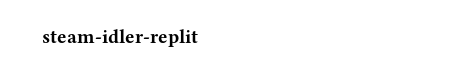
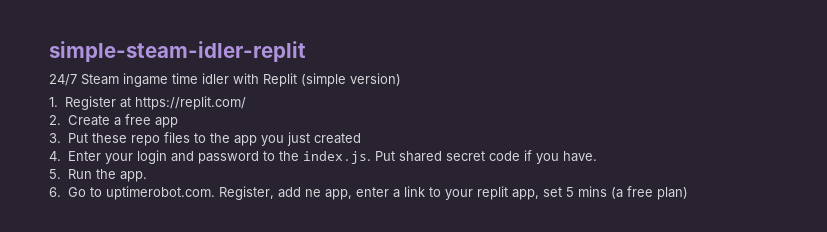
[42,29,198,47] steam-idler-replit -> [49,41,306,62] [49,73,401,87] [49,96,246,110] [49,114,178,128] [49,132,361,146] [49,150,597,164] [49,169,147,182] [49,186,688,200] simple-steam-idler-replit // 24/7 Steam ingame time idler with Replit (simple version) // 1. Register at https://replit.com/ // 2. Create a free app // 3. Put these repo files to the app you just created // 4. Enter your login and password to the index.js. Put shared secret code if you have. // 5. Run the app. // 6. Go to uptimerobot.com. Register, add ne app, enter a link to your replit app, set 5 mins (a free plan)

